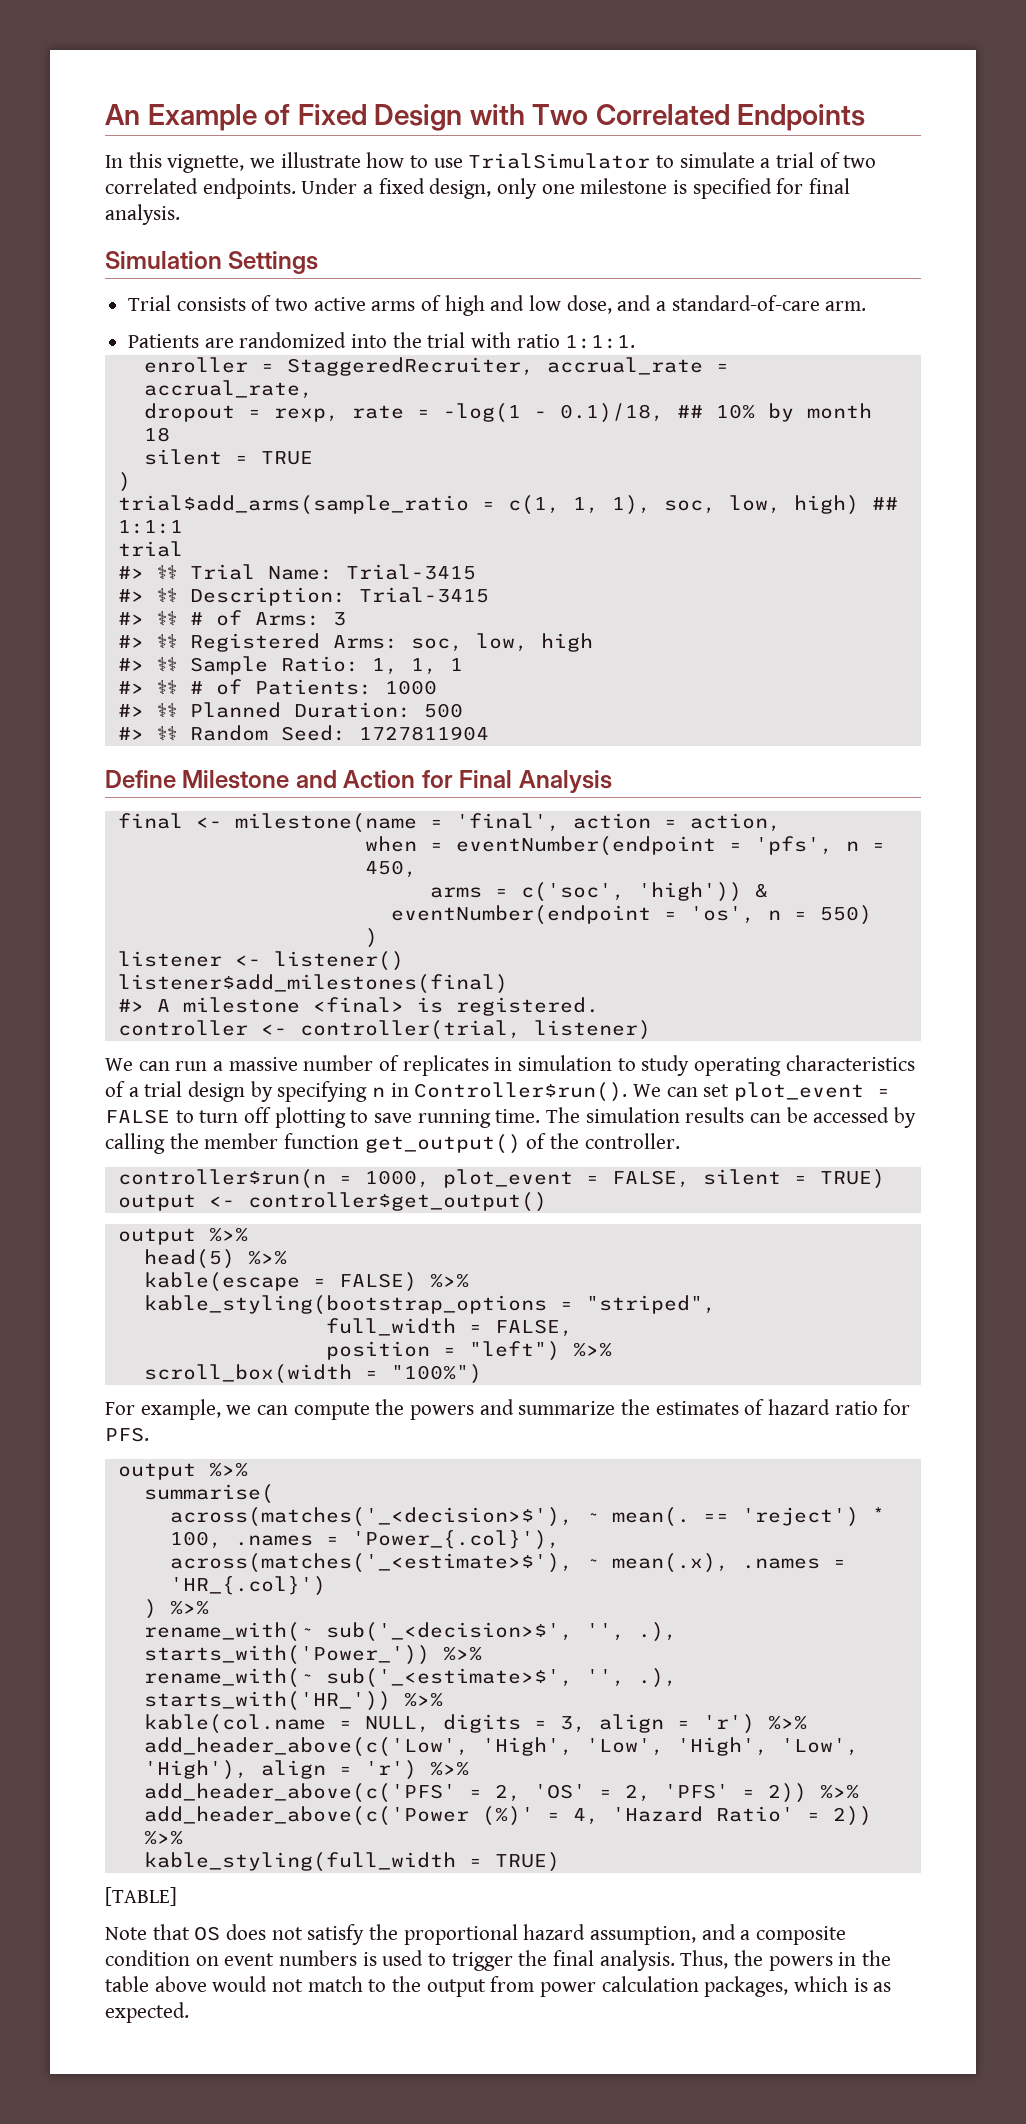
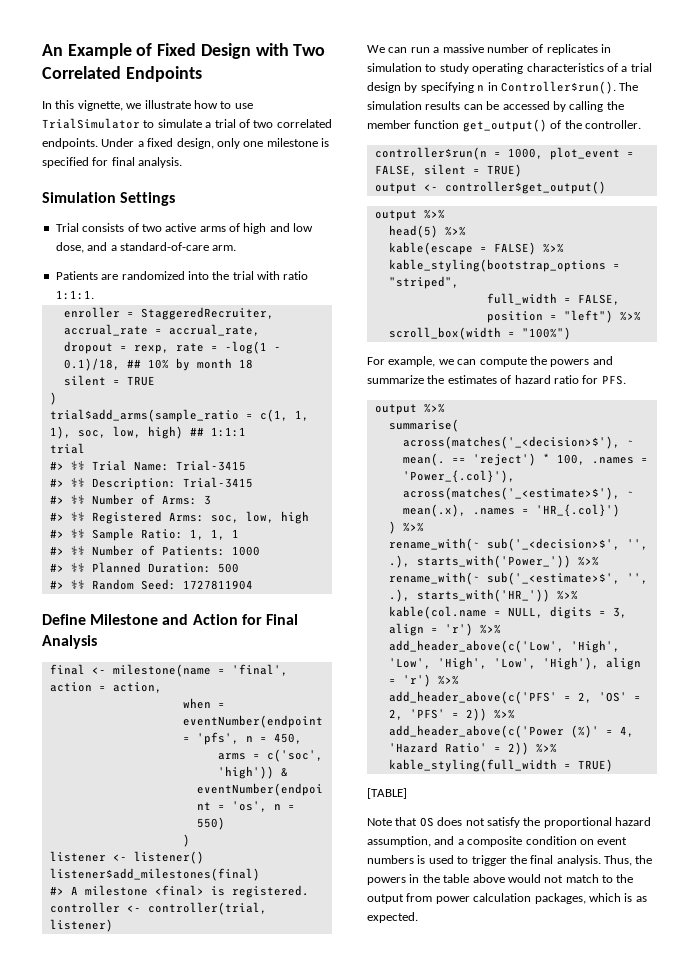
[189,612,203,625] # -> [91,494,134,505] Number
[189,681,203,694] # -> [91,545,134,556] Number
[633,1082,891,1101] [105,1107,541,1128] We can set plot_event = FALSE to turn off plotting to save running time. -> (616, 87) none

